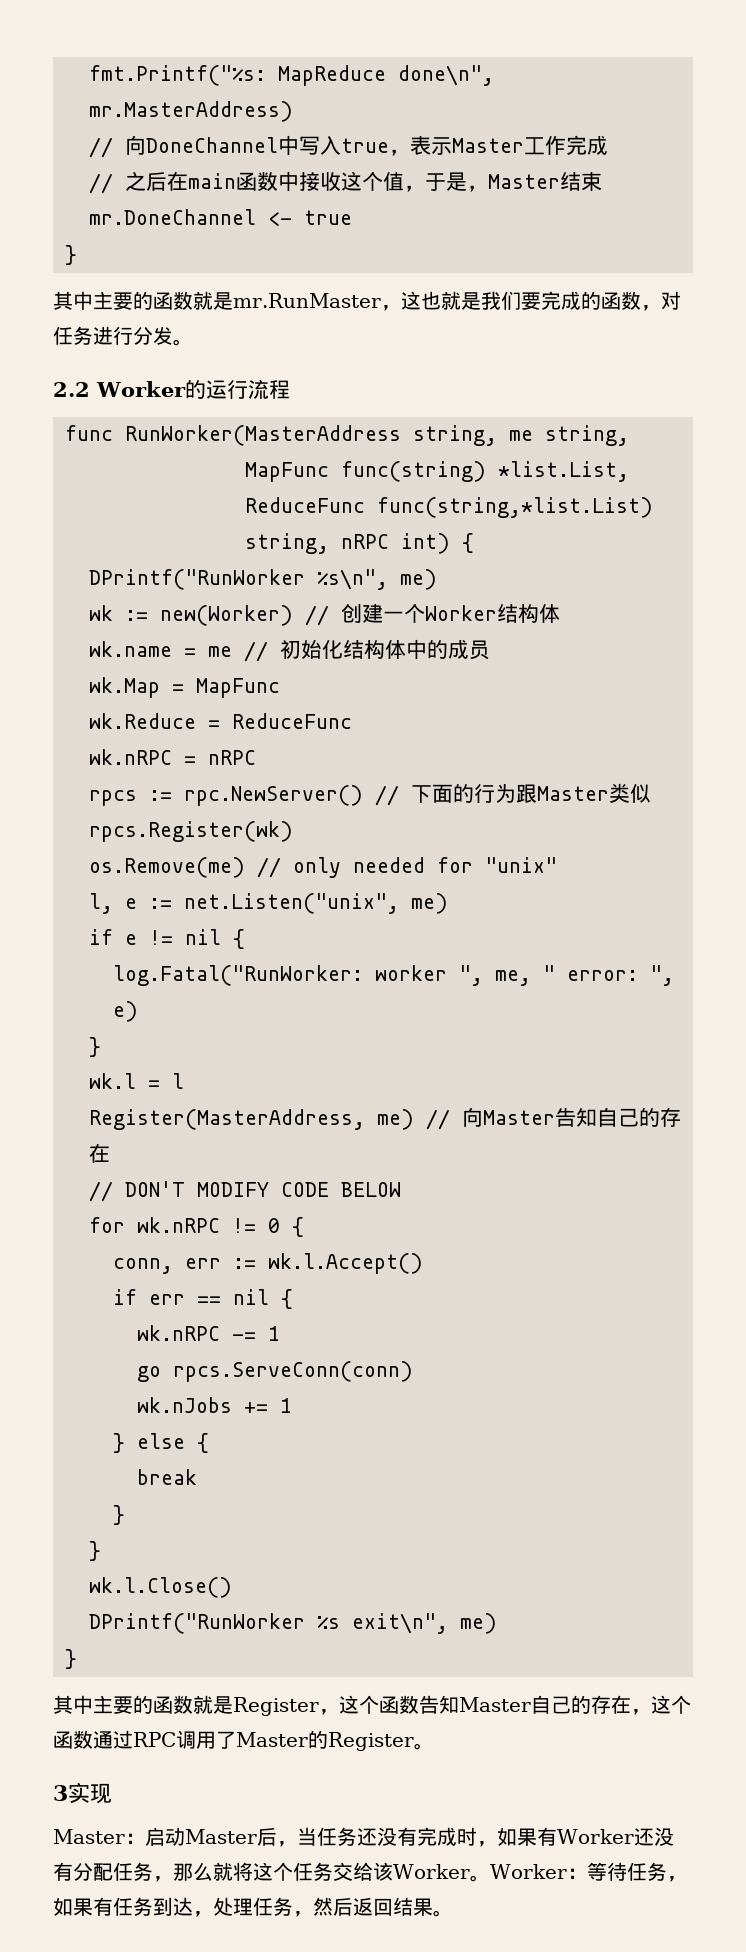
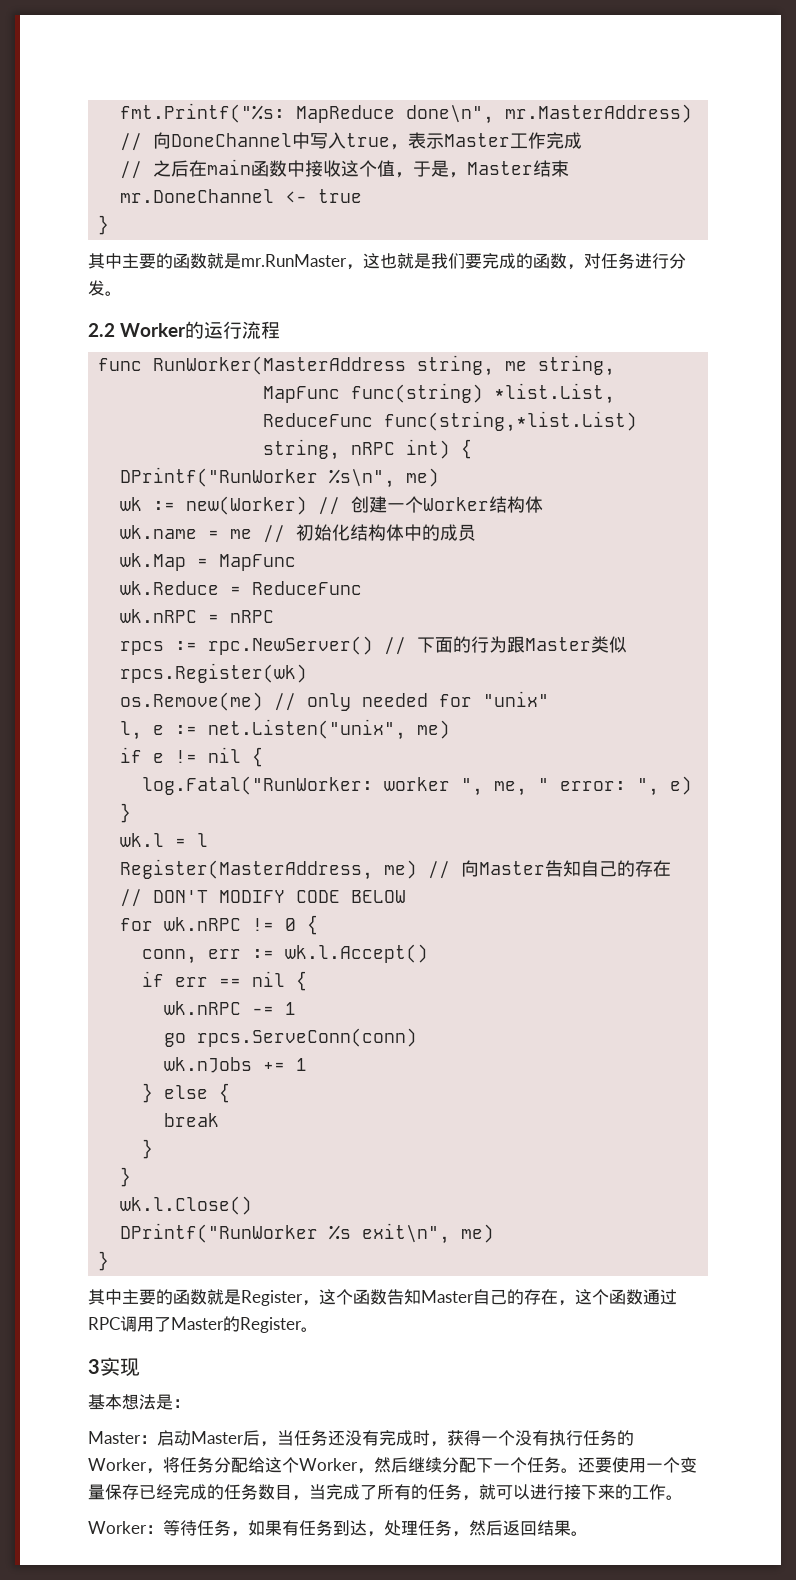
(112, 1793) none -> [88,1394,190,1410] // 基本想法是：
[497,1827,674,1846] [53,1862,490,1882] 如果有Worker还没有分配任务，那么就将这个任务交给该Worker。 -> [447,1430,634,1446] [88,1457,697,1474] [88,1484,683,1501] 获得一个没有执行任务的Worker，将任务分配给这个Worker，然后继续分配下一个任务。还要使用一个变量保存已经完成的任务数目，当完成了所有的任务，就可以进行接下来的工作。 //

